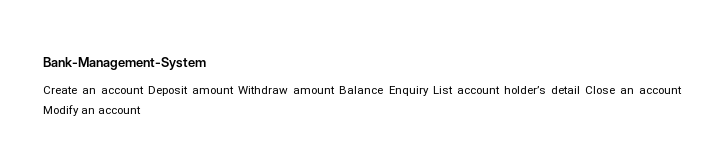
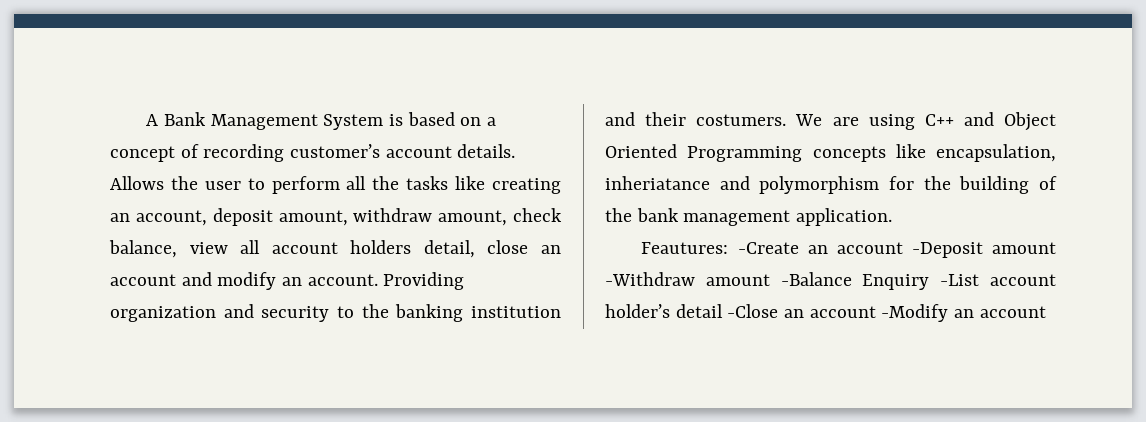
[43,57,206,70] [43,86,453,96] Bank-Management-System // Create an account Deposit amount Withdraw amount Balance Enquiry List -> [146,112,497,130] [110,144,516,162] [110,176,561,194] [110,208,562,226] [109,240,561,258] [110,272,465,290] [110,304,561,322] [605,112,1056,131] [605,144,1056,162] [605,176,1057,194] [605,208,893,226] [641,242,1056,258] [605,272,980,290] A Bank Management System is based on a concept of recording customer’s account details. Allows the user to perform all the tasks like creating an account, deposit amount, withdraw amount, check balance, view all account holders detail, close an account and modify an account. Providing organization and security to the banking institution and their costumers. We are using C++ and Object Oriented Programming concepts like encapsulation, inheriatance and polymorphism for the building of the bank management application. // Feautures: -Create an account -Deposit amount -Withdraw amount -Balance Enquiry -List
[584,86,683,94] [43,105,79,116] Close an account Modify -> [727,304,949,322] -Close an account -Modify

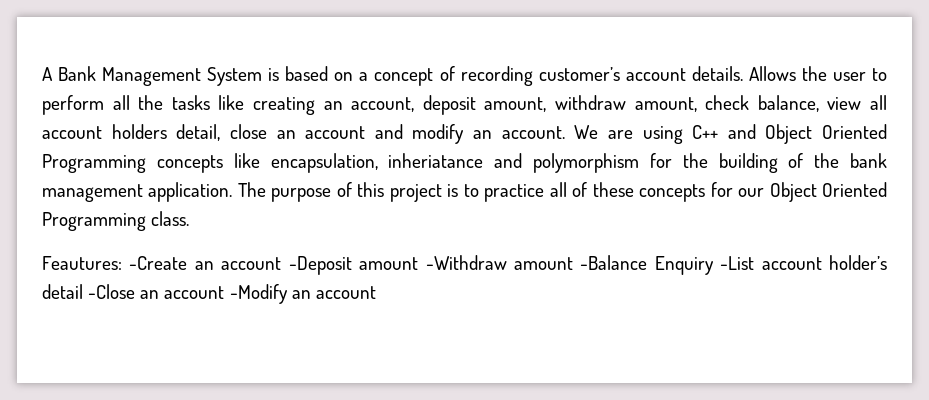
[383,272,465,290] [110,304,561,322] [605,112,787,126] Providing organization and security to the banking institution and their costumers. -> (565, 132) none
(893, 217) none -> [237,182,888,202] [42,211,190,231] The purpose of this project is to practice all of these concepts for our Object Oriented Programming class.

